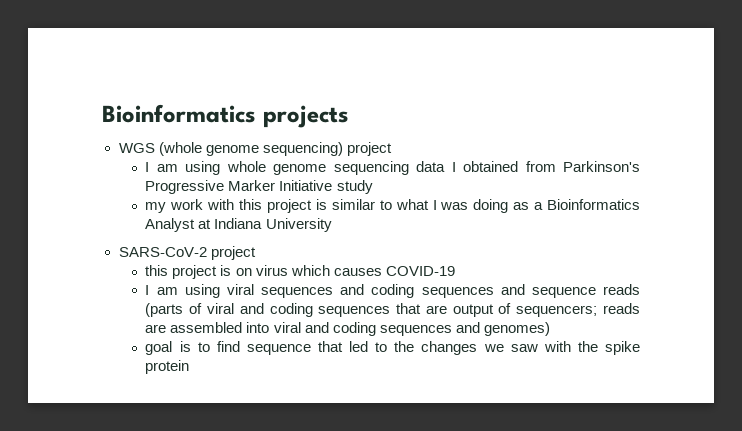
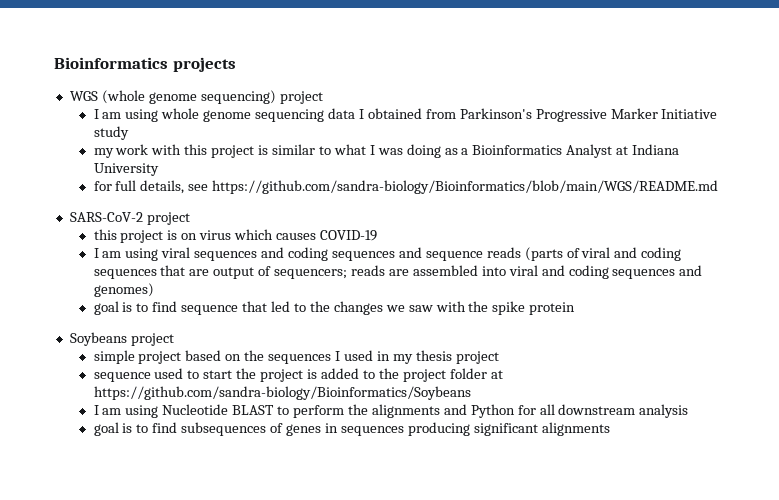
(332, 225) none -> [93,180,719,194] // for full details, see https://github.com/sandra-biology/Bioinformatics/blob/main/WGS/README.md
(190, 367) none -> [69,332,174,346] [93,350,499,364] [93,368,503,382] [93,386,471,400] [93,404,689,418] [93,422,610,436] // Soybeans project // simple project based on the sequences I used in my thesis project // sequence used to start the project is added to the project folder at https://github.com/sandra-biology/Bioinformatics/Soybeans // I am using Nucleotide BLAST to perform the alignments and Python for all downstream analysis // goal is to find subsequences of genes in sequences producing significant alignments

